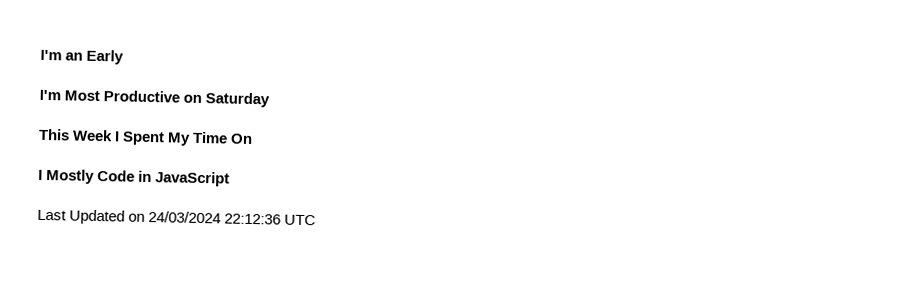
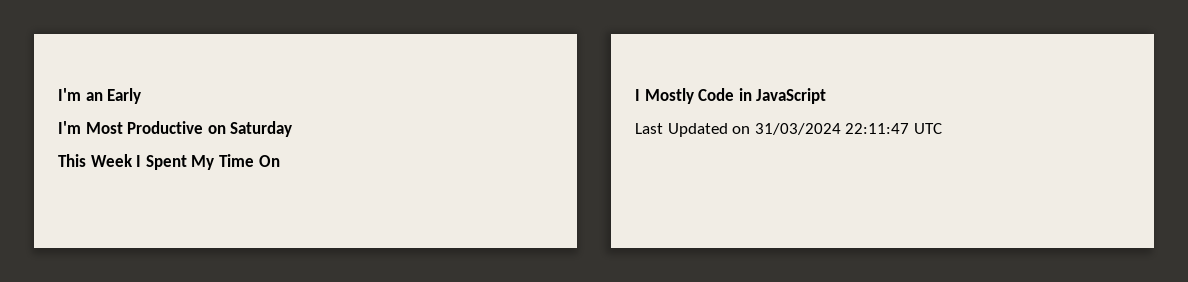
[148,210,282,225] 24/03/2024 22:12:36 -> [754,123,910,135] 31/03/2024 22:11:47

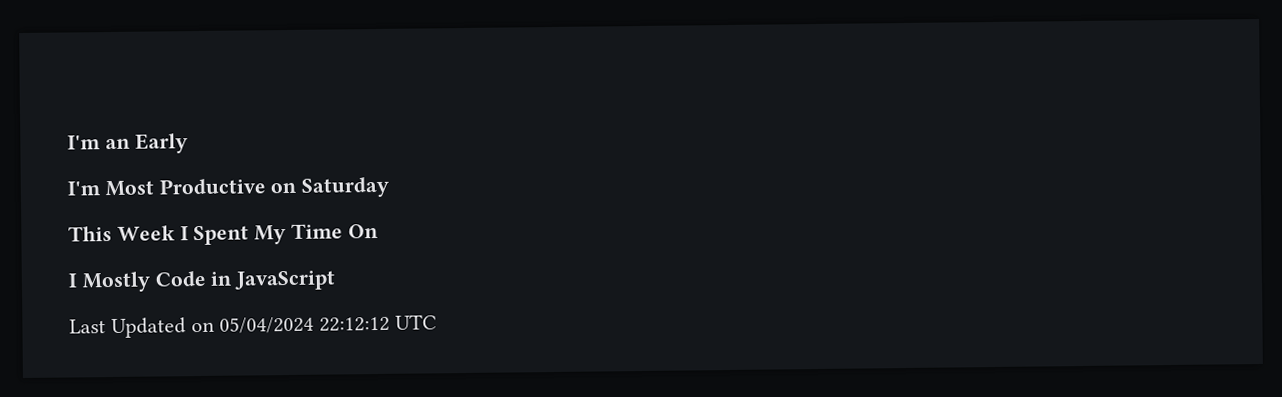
[754,123,910,135] 31/03/2024 22:11:47 -> [219,316,391,334] 05/04/2024 22:12:12

